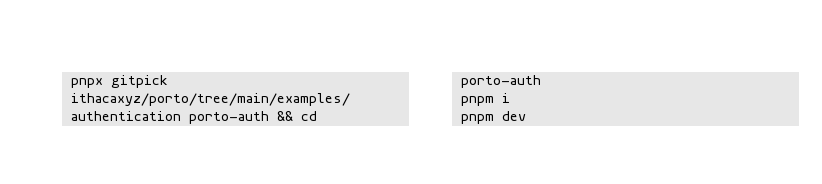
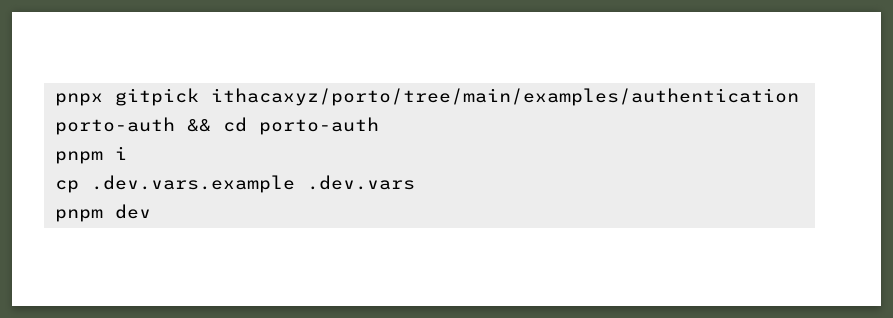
(510, 98) none -> [55,175,416,193] // cp .dev.vars.example .dev.vars

